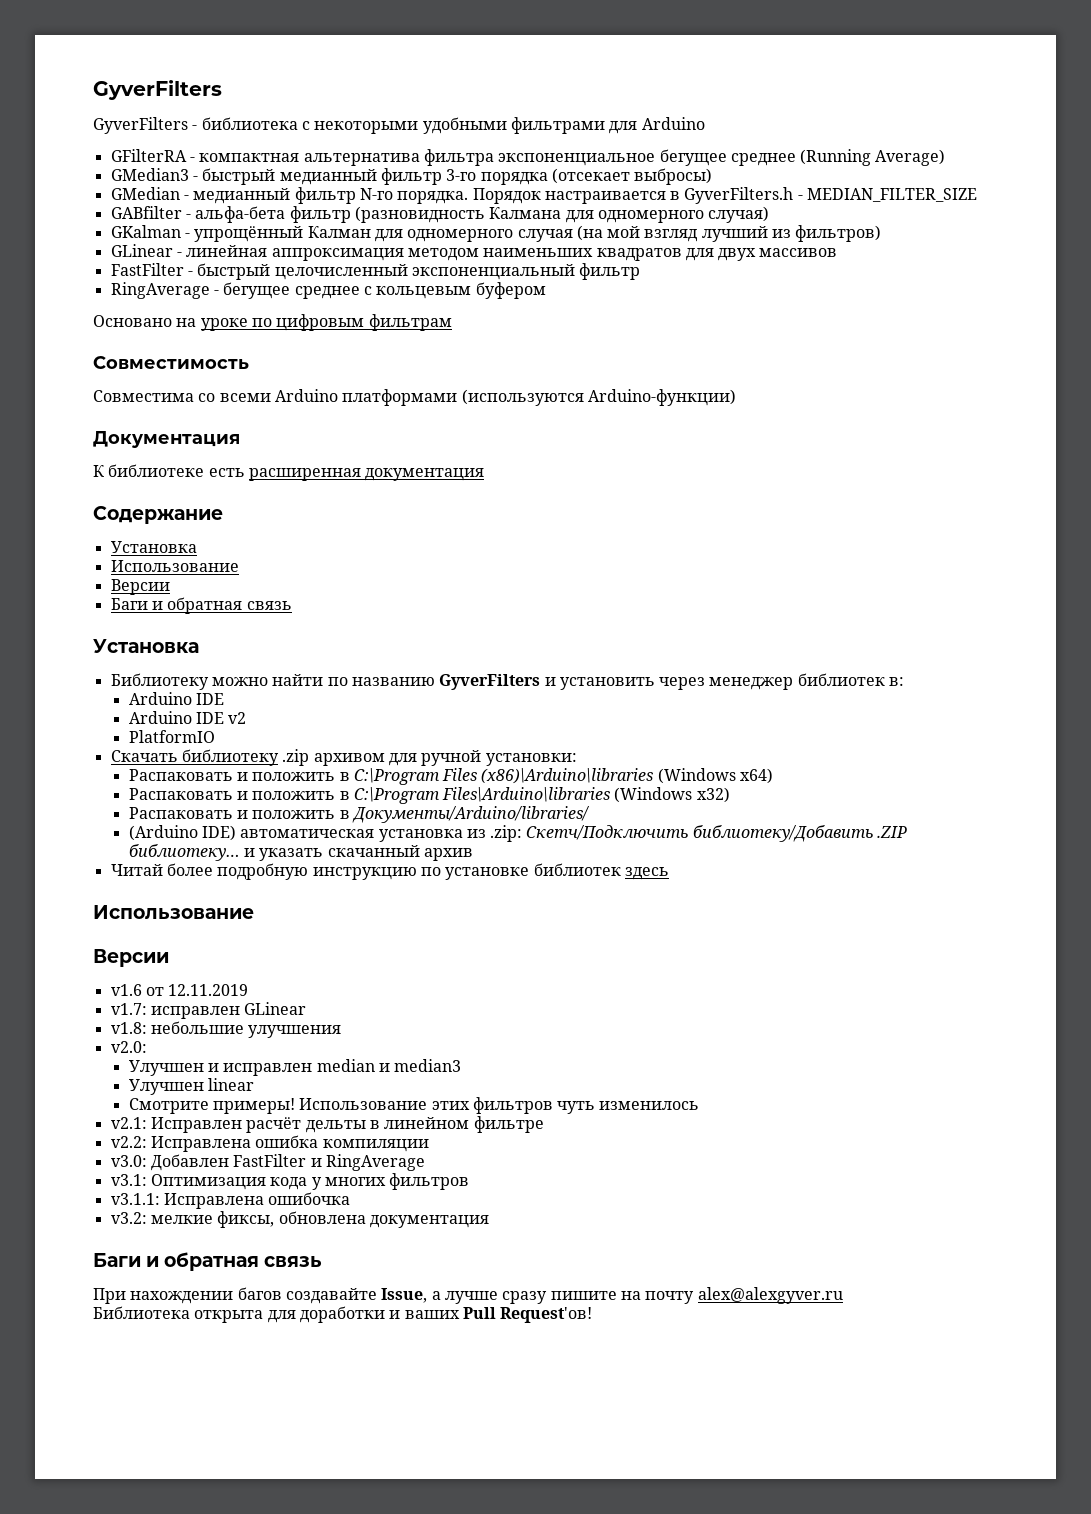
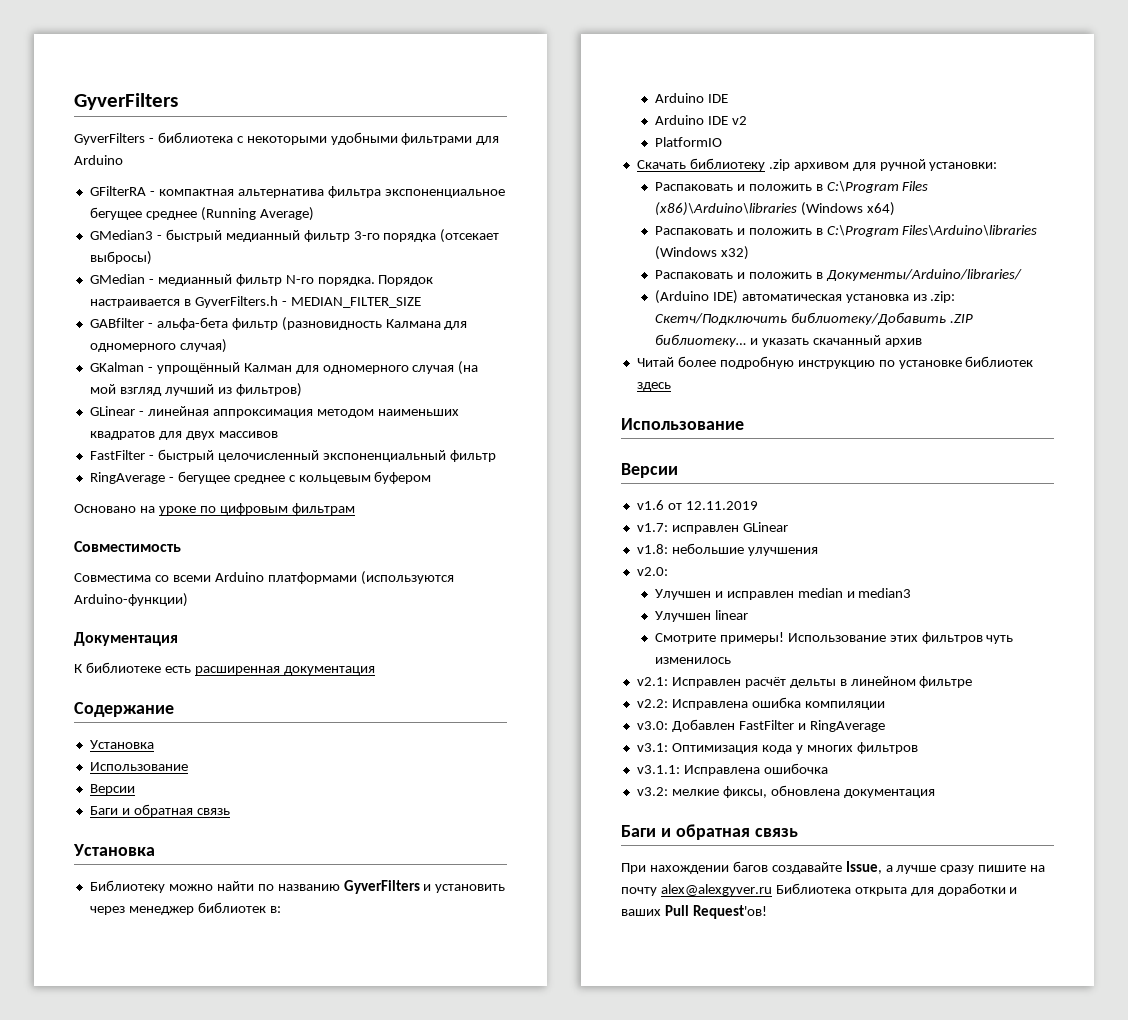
(843, 1295) // -> (772, 890) none

